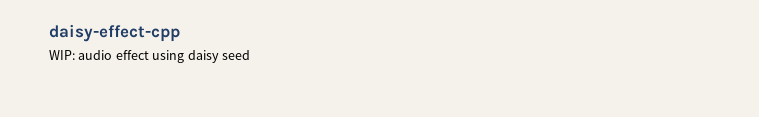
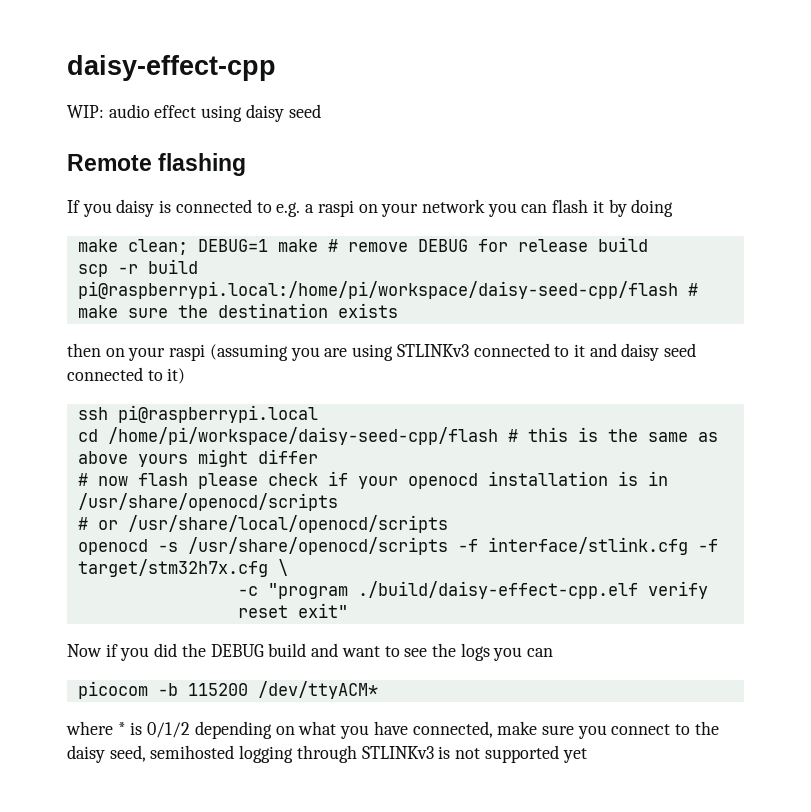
(250, 55) none -> [67,153,247,176] [67,199,674,217] [77,237,648,255] [77,259,198,277] [77,281,698,299] [77,303,398,318] [67,343,697,361] [67,367,186,384] [77,405,318,423] [77,427,718,445] [77,449,318,467] [77,471,668,489] [77,493,338,511] [77,515,448,533] [77,537,718,555] [77,559,288,577] [237,581,708,599] [237,603,348,618] [67,643,554,661] [77,681,378,699] [66,721,719,739] [67,745,587,763] // Remote flashing // If you daisy is connected to e.g. a raspi on your network you can flash it by doing // make clean; DEBUG=1 make # remove DEBUG for release build // scp -r build pi@raspberrypi.local:/home/pi/workspace/daisy-seed-cpp/flash # make sure the destination exists // then on your raspi (assuming you are using STLINKv3 connected to it and daisy seed connected to it) // ssh pi@raspberrypi.local // cd /home/pi/workspace/daisy-seed-cpp/flash # this is the same as above yours might differ // # now flash please check if your openocd installation is in /usr/share/openocd/scripts // # or /usr/share/local/openocd/scripts // openocd -s /usr/share/openocd/scripts -f interface/stlink.cfg -f target/stm32h7x.cfg \ // -c "program ./build/daisy-effect-cpp.elf verify reset exit" // Now if you did the DEBUG build and want to see the logs you can // picocom -b 115200 /dev/ttyACM* // where * is 0/1/2 depending on what you have connected, make sure you connect to the daisy seed, semihosted logging through STLINKv3 is not supported yet

